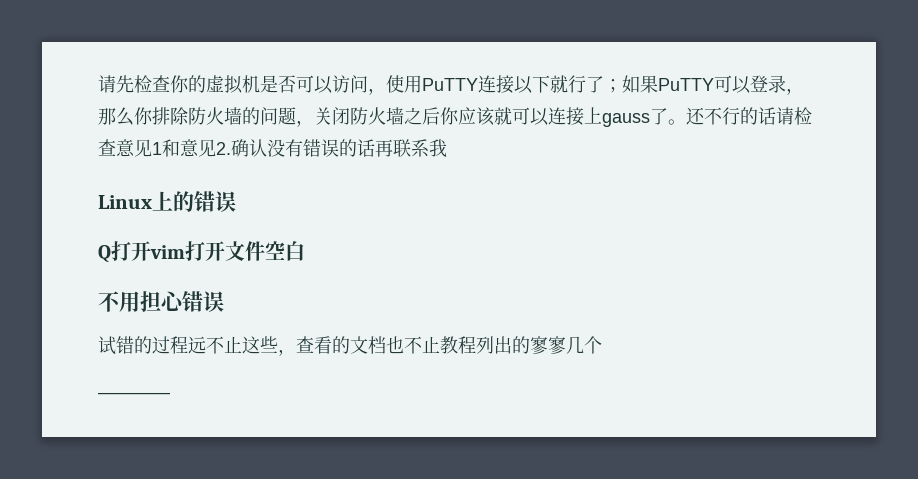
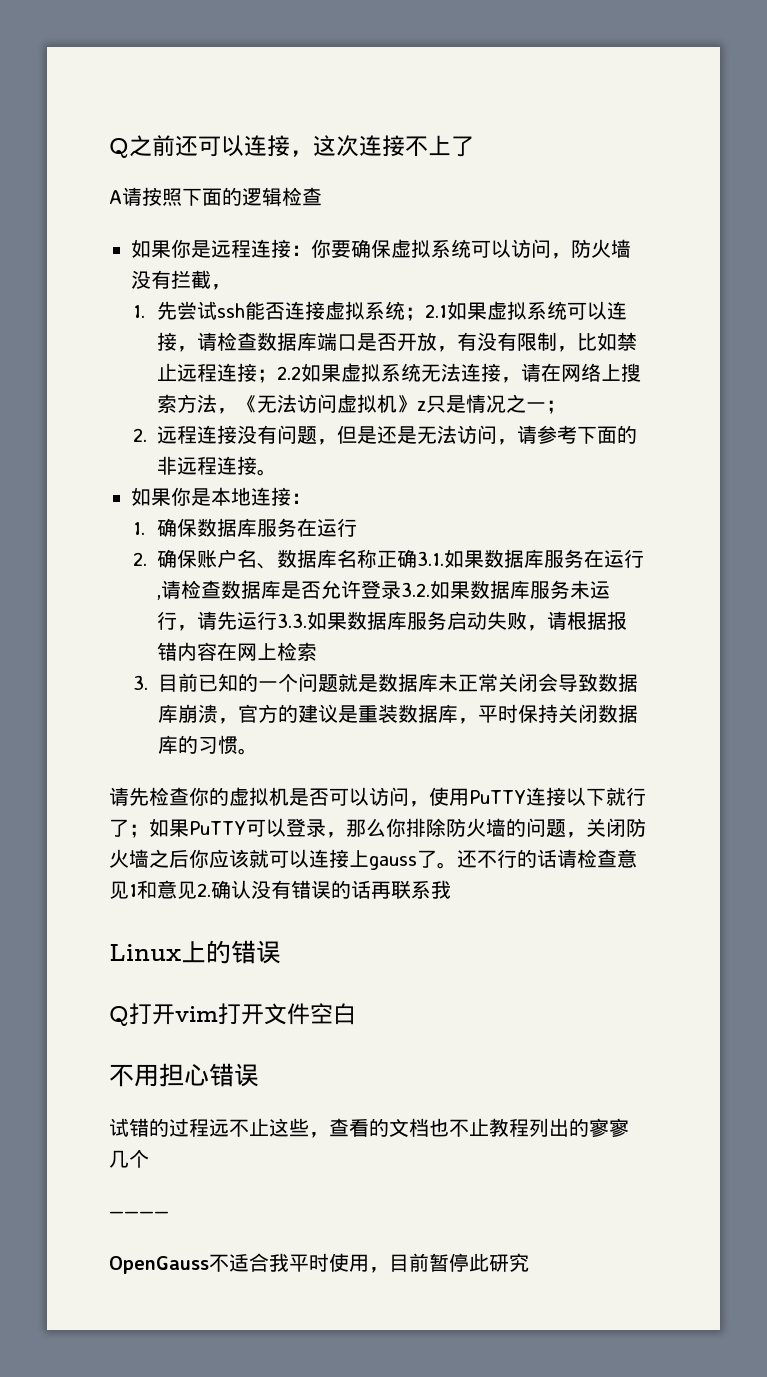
(98, 84) none -> [109,135,474,158] [109,187,322,207] [131,239,631,259] [131,270,231,290] [132,301,627,321] [156,332,637,352] [156,363,641,383] [156,394,566,414] [132,425,637,445] [156,456,277,476] [131,487,311,506] [132,518,357,537] [132,549,644,569] [156,580,610,600] [156,611,627,631] [156,642,317,661] [132,673,638,692] [157,704,638,724] [157,735,258,755] Q之前还可以连接，这次连接不上了 // A请按照下面的逻辑检查 // 如果你是远程连接：你要确保虚拟系统可以访问，防火墙没有拦截， // 1.先尝试ssh能否连接虚拟系统；2.1如果虚拟系统可以连接，请检查数据库端口是否开放，有没有限制，比如禁止远程连接；2.2如果虚拟系统无法连接，请在网络上搜索方法，《无法访问虚拟机》z只是情况之一； // 2.远程连接没有问题，但是还是无法访问，请参考下面的非远程连接。 // 如果你是本地连接： // 1.确保数据库服务在运行 // 2.确保账户名、数据库名称正确3.1.如果数据库服务在运行,请检查数据库是否允许登录3.2.如果数据库服务未运行，请先运行3.3.如果数据库服务启动失败，请根据报错内容在网上检索 // 3.目前已知的一个问题就是数据库未正常关闭会导致数据库崩溃，官方的建议是重装数据库，平时保持关闭数据库的习惯。 //
(170, 395) none -> [109,1253,529,1274] // OpenGauss不适合我平时使用，目前暂停此研究

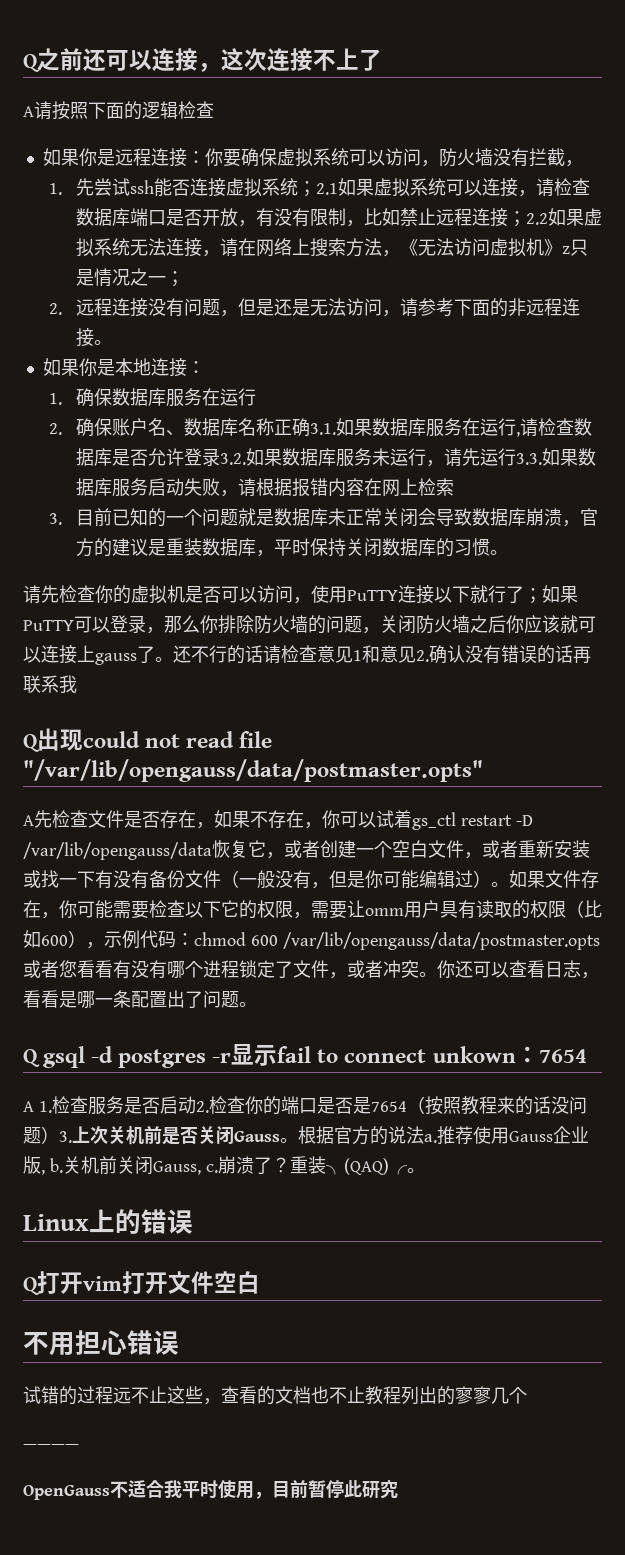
(451, 889) none -> [23,728,273,752] [23,759,483,782] [23,810,533,830] [23,840,590,860] [23,870,599,889] [23,900,602,919] [23,930,600,950] [23,960,599,979] [23,990,257,1009] [23,1044,587,1068] [23,1096,587,1115] [23,1126,589,1145] [23,1156,425,1175] // Q出现could not read file "/var/lib/opengauss/data/postmaster.opts" // A先检查文件是否存在，如果不存在，你可以试着gs_ctl restart -D /var/lib/opengauss/data恢复它，或者创建一个空白文件，或者重新安装或找一下有没有备份文件（一般没有，但是你可能编辑过）。如果文件存在，你可能需要检查以下它的权限，需要让omm用户具有读取的权限（比如600），示例代码：chmod 600 /var/lib/opengauss/data/postmaster.opts或者您看看有没有哪个进程锁定了文件，或者冲突。你还可以查看日志，看看是哪一条配置出了问题。 // Q gsql -d postgres -r显示fail to connect unkown：7654 // A 1.检查服务是否启动2.检查你的端口是否是7654（按照教程来的话没问题）3.上次关机前是否关闭Gauss。根据官方的说法a.推荐使用Gauss企业版, b.关机前关闭Gauss, c.崩溃了？重装╮(QAQ)╭。

